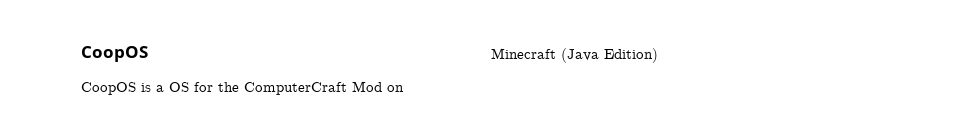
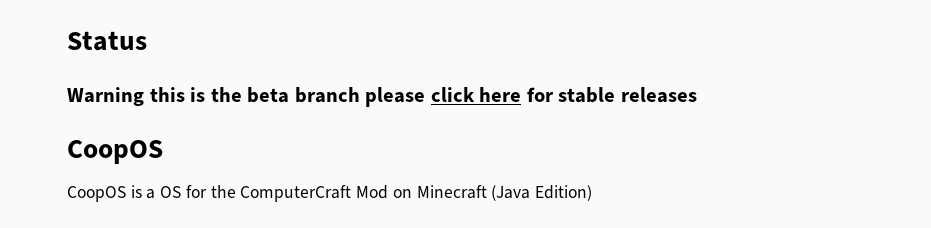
(81, 54) none -> [67,31,147,51] [67,87,697,107] Status // Warning this is the beta branch please click here for stable releases //

